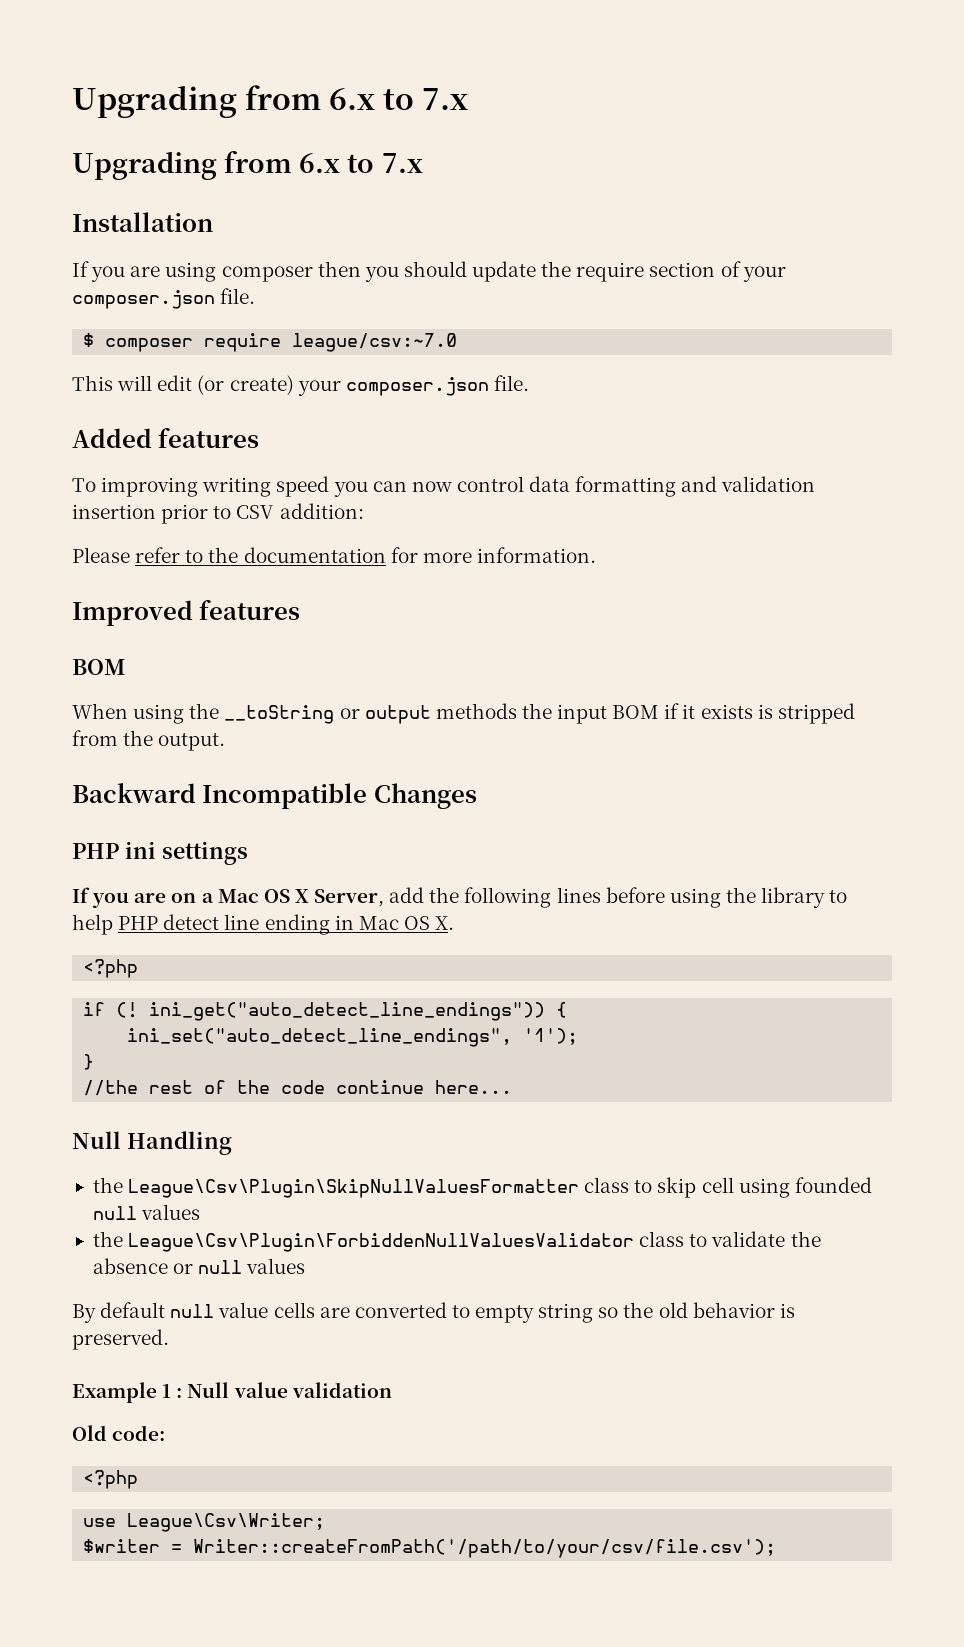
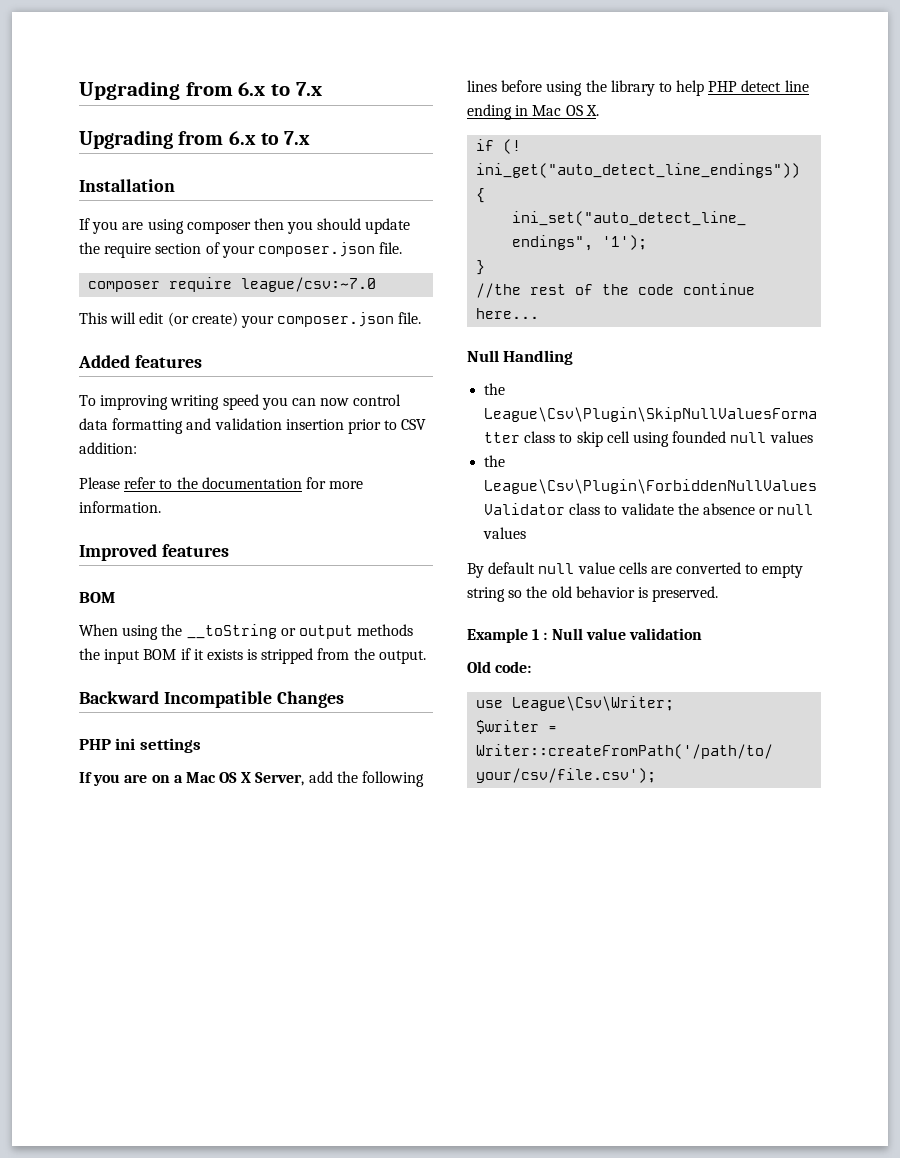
[83,333,95,347] $ -> (403, 248) none
[83,959,139,978] // <?php -> (599, 110) none
[83,1470,139,1489] // <?php -> (532, 667) none

